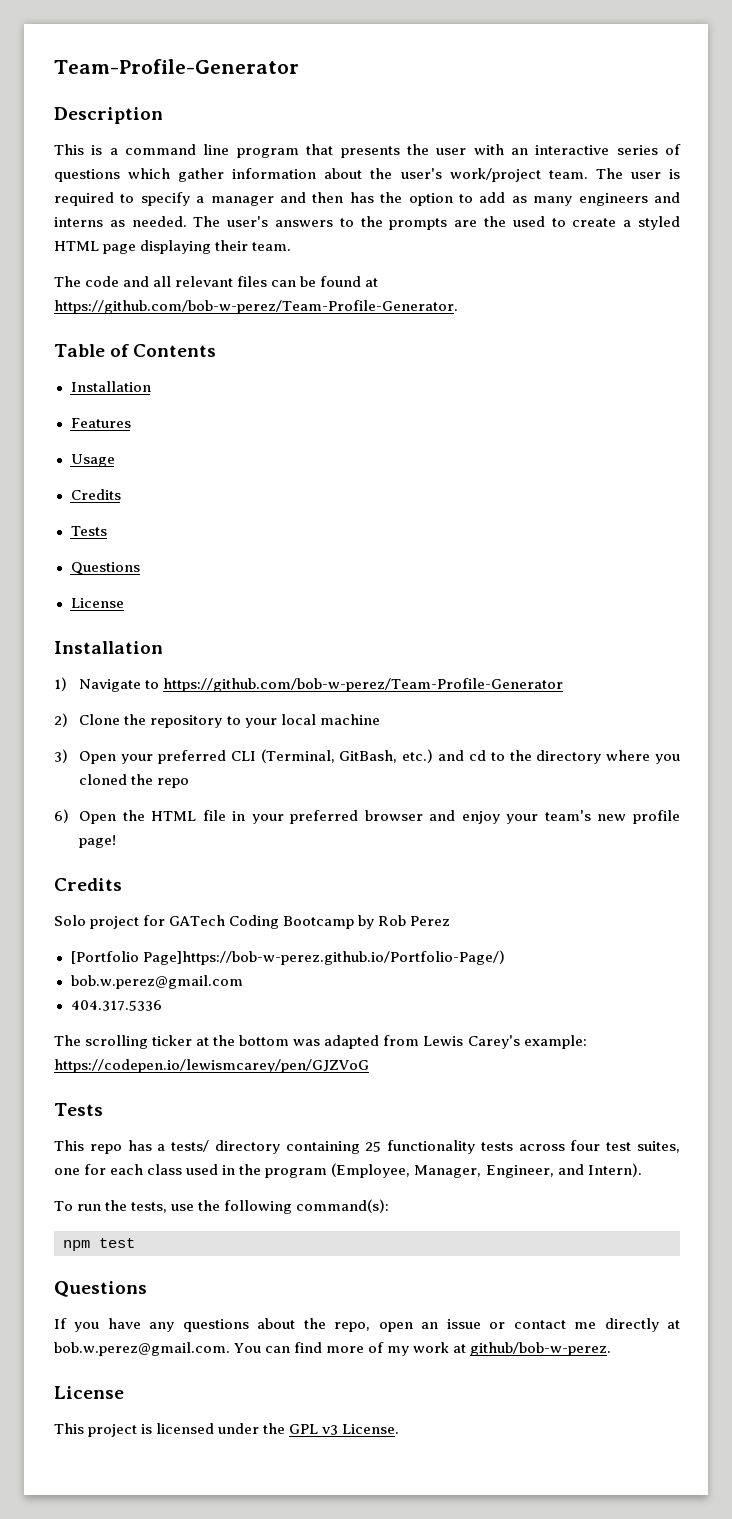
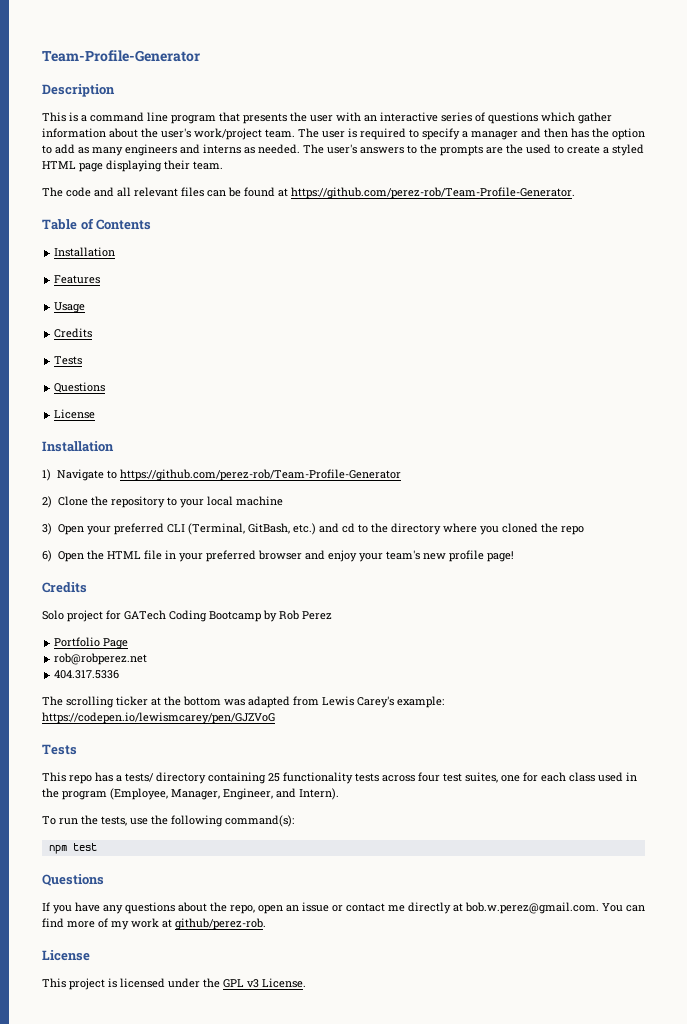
[54,300,458,314] https://github.com/bob-w-perez/Team-Profile-Generator. -> [291,187,575,199] https://github.com/perez-rob/Team-Profile-Generator.
[163,678,564,692] https://github.com/bob-w-perez/Team-Profile-Generator -> [120,469,402,481] https://github.com/perez-rob/Team-Profile-Generator
[70,950,505,965] [70,975,243,989] [Portfolio Page]https://bob-w-perez.github.io/Portfolio-Page/) // bob.w.perez@gmail.com -> [54,637,129,649] [54,653,148,665] Portfolio Page // rob@robperez.net
[470,1342,612,1356] github/bob-w-perez. -> [175,918,266,930] github/perez-rob.

